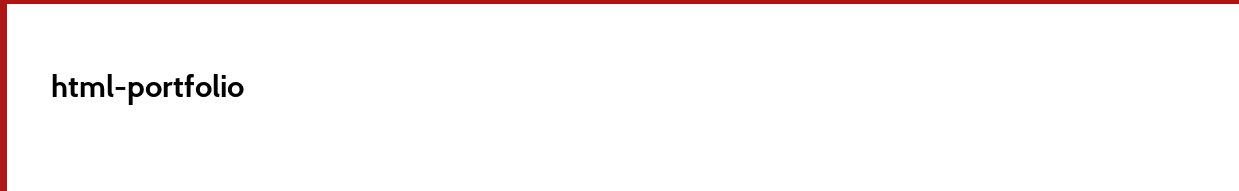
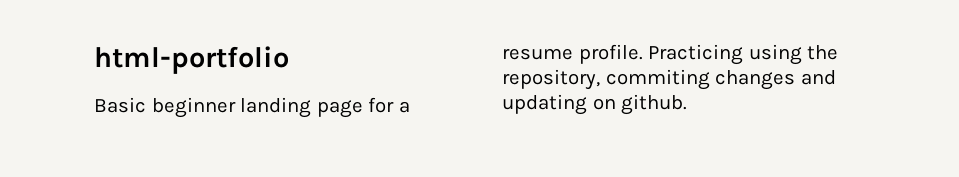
(244, 89) none -> [94,97,410,118] [502,44,839,65] [502,69,836,90] [502,94,688,115] // Basic beginner landing page for a resume profile. Practicing using the repository, commiting changes and updating on github.

